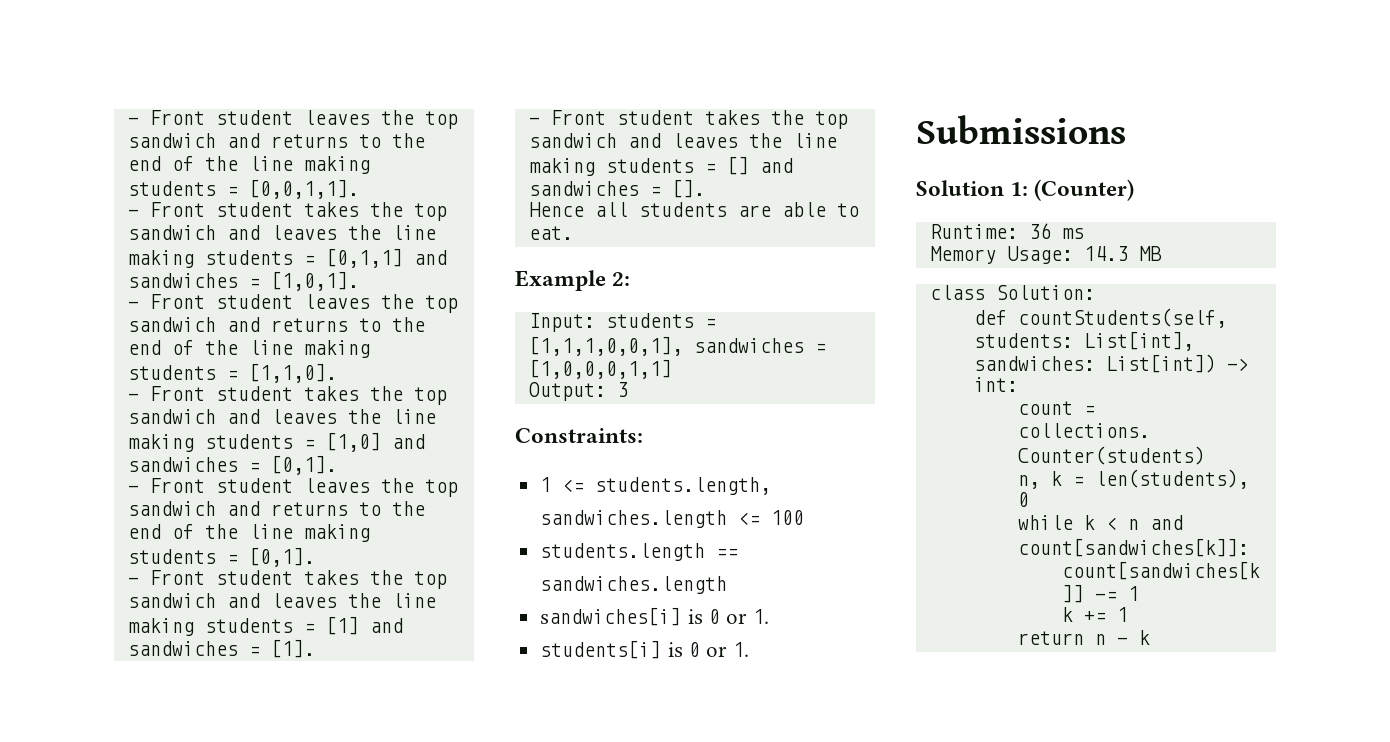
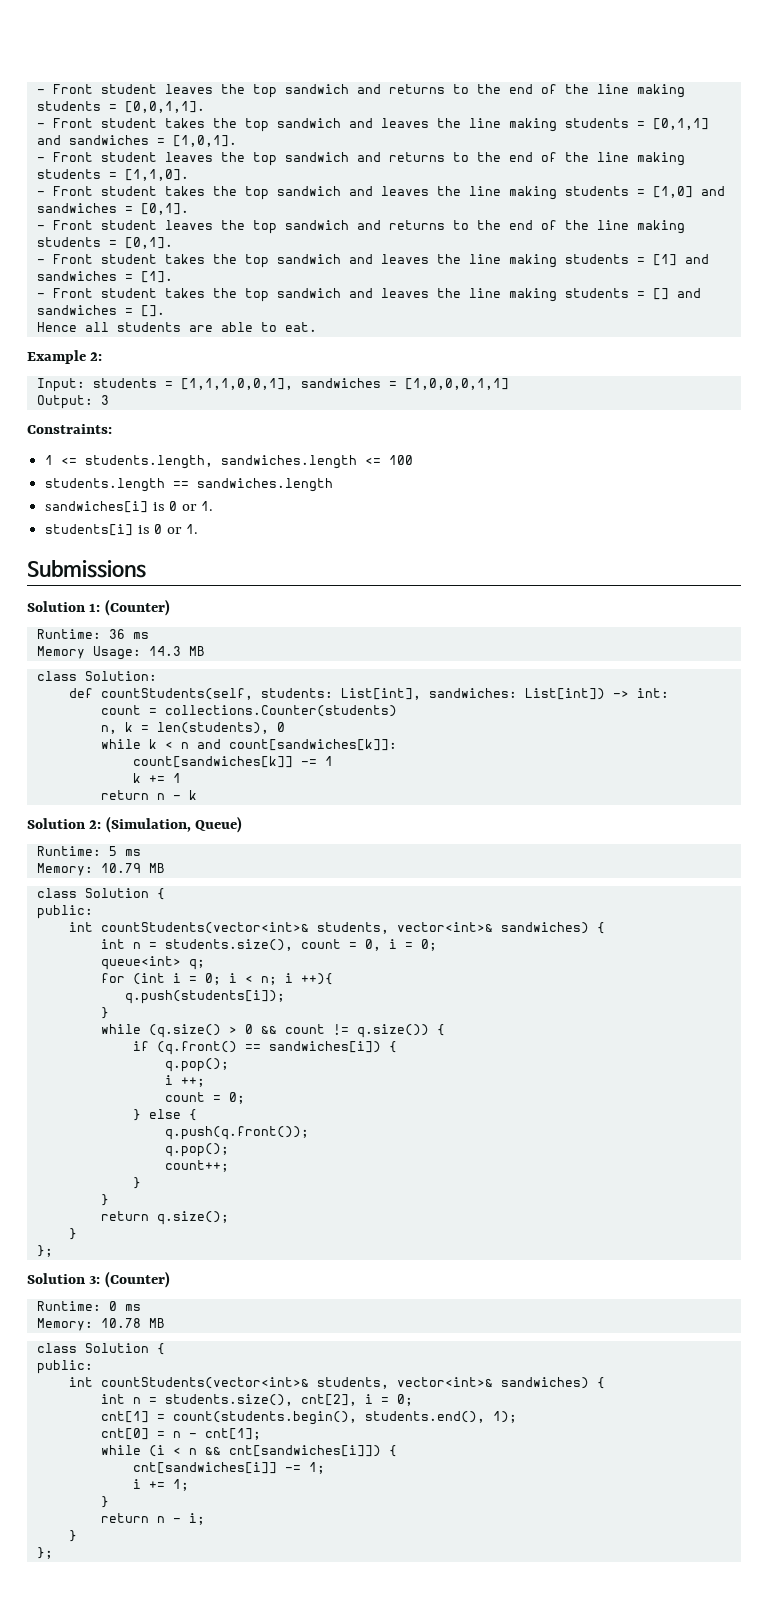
(1150, 637) none -> [27,816,243,833] [36,846,141,856] [36,863,165,876] [36,888,165,900] [36,905,93,919] [68,922,605,934] [100,939,437,951] [100,956,205,970] [100,973,333,985] [124,990,285,1004] [100,1007,109,1019] [100,1024,445,1038] [132,1041,397,1055] [164,1058,229,1072] [164,1075,205,1087] [164,1092,245,1104] [132,1109,197,1121] [164,1126,309,1140] [164,1143,229,1157] [164,1160,229,1172] [132,1177,141,1189] [100,1194,109,1206] [100,1211,229,1225] [68,1228,77,1240] [36,1245,53,1257] [27,1271,170,1288] [36,1301,141,1311] [36,1318,165,1331] [36,1343,165,1355] [36,1360,93,1374] [68,1377,605,1389] [100,1394,413,1406] [100,1411,517,1425] [100,1428,261,1440] [100,1445,397,1457] [132,1462,325,1474] [132,1479,189,1491] [100,1496,109,1508] [100,1513,205,1525] [68,1530,77,1542] [36,1547,53,1559] // Solution 2: (Simulation, Queue) // Runtime: 5 ms // Memory: 10.79 MB // class Solution { // public: // int countStudents(vector<int>& students, vector<int>& sandwiches) { // int n = students.size(), count = 0, i = 0; // queue<int> q; // for (int i = 0; i < n; i ++){ // q.push(students[i]); // } // while (q.size() > 0 && count != q.size()) { // if (q.front() == sandwiches[i]) { // q.pop(); // i ++; // count = 0; // } else { // q.push(q.front()); // q.pop(); // count++; // } // } // return q.size(); // } // }; // Solution 3: (Counter) // Runtime: 0 ms // Memory: 10.78 MB // class Solution { // public: // int countStudents(vector<int>& students, vector<int>& sandwiches) { // int n = students.size(), cnt[2], i = 0; // cnt[1] = count(students.begin(), students.end(), 1); // cnt[0] = n - cnt[1]; // while (i < n && cnt[sandwiches[i]]) { // cnt[sandwiches[i]] -= 1; // i += 1; // } // return n - i; // } // };

